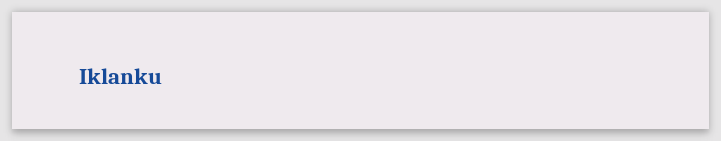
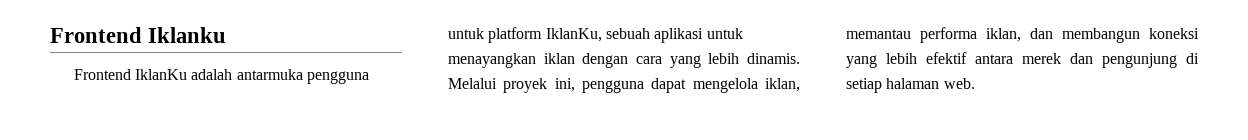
(79, 76) none -> [50,27,142,43] Frontend
(162, 76) none -> [73,69,369,84] [448,27,743,43] [448,53,800,68] [448,78,800,93] [846,27,1199,43] [846,52,1199,68] [846,78,975,93] // Frontend IklanKu adalah antarmuka pengguna untuk platform IklanKu, sebuah aplikasi untuk menayangkan iklan dengan cara yang lebih dinamis. Melalui proyek ini, pengguna dapat mengelola iklan, memantau performa iklan, dan membangun koneksi yang lebih efektif antara merek dan pengunjung di setiap halaman web.

